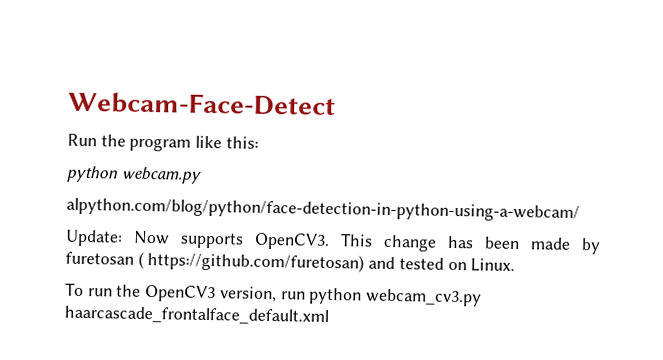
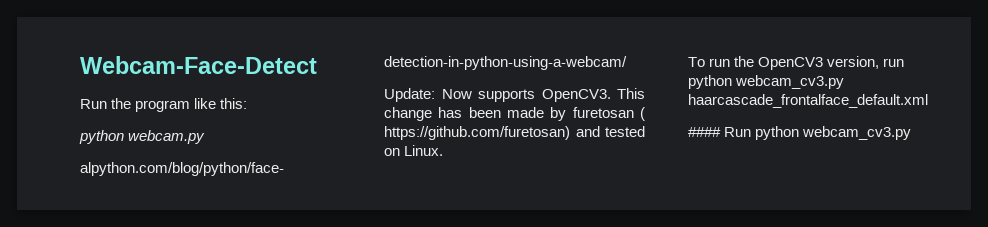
(329, 315) none -> [688,126,912,140] // #### Run python webcam_cv3.py

